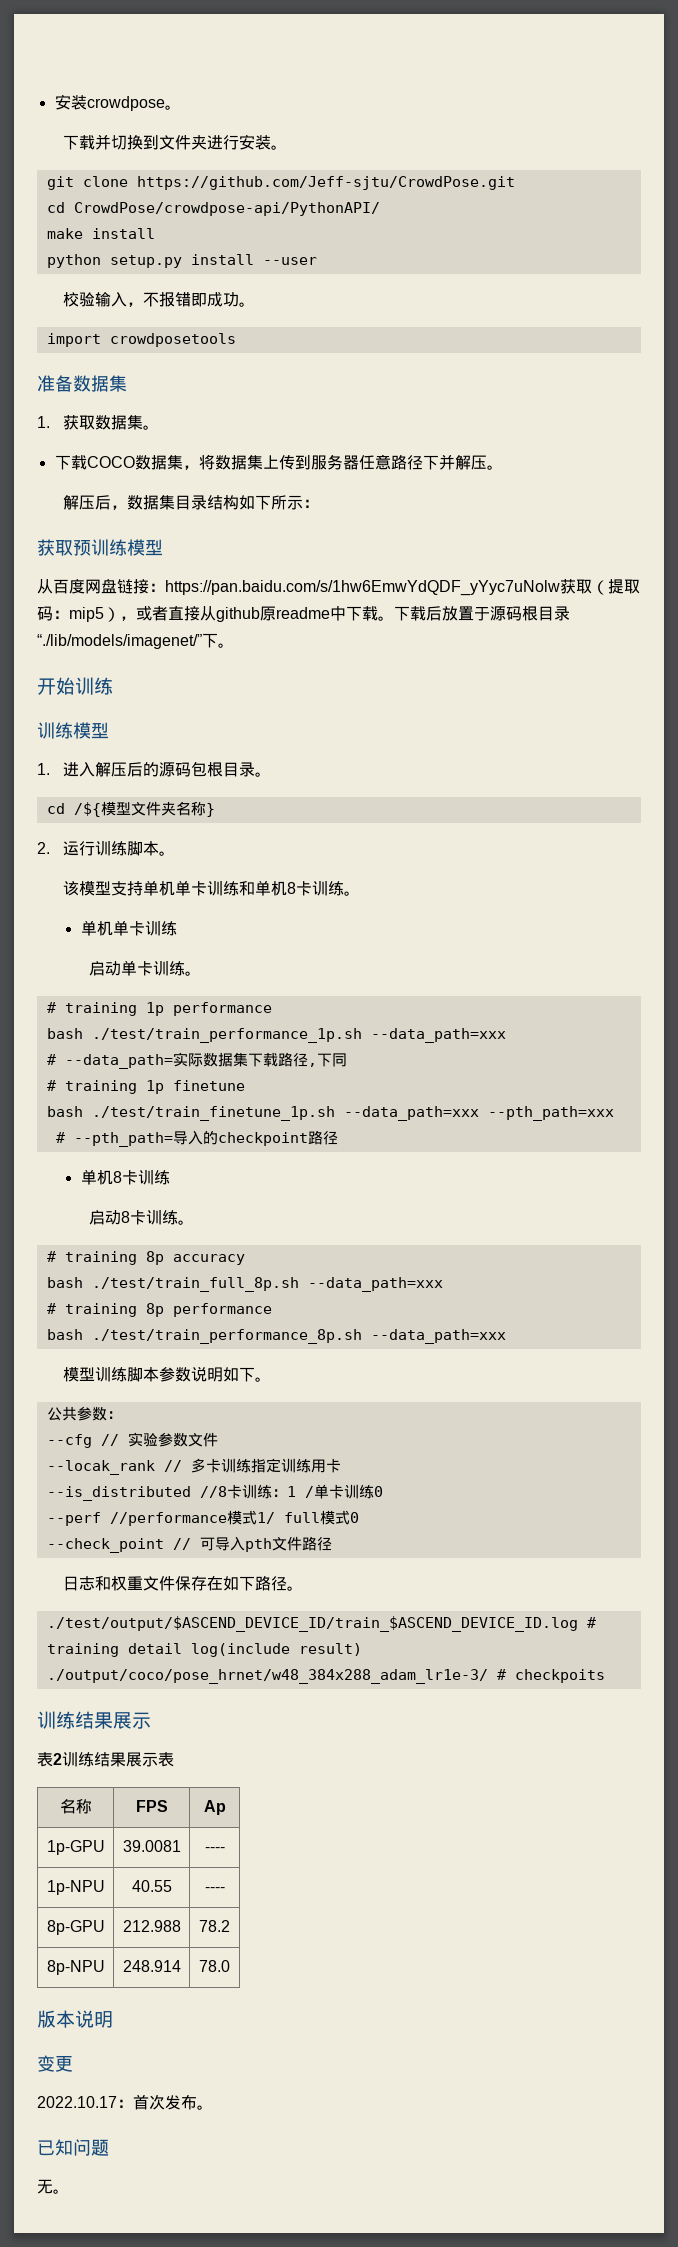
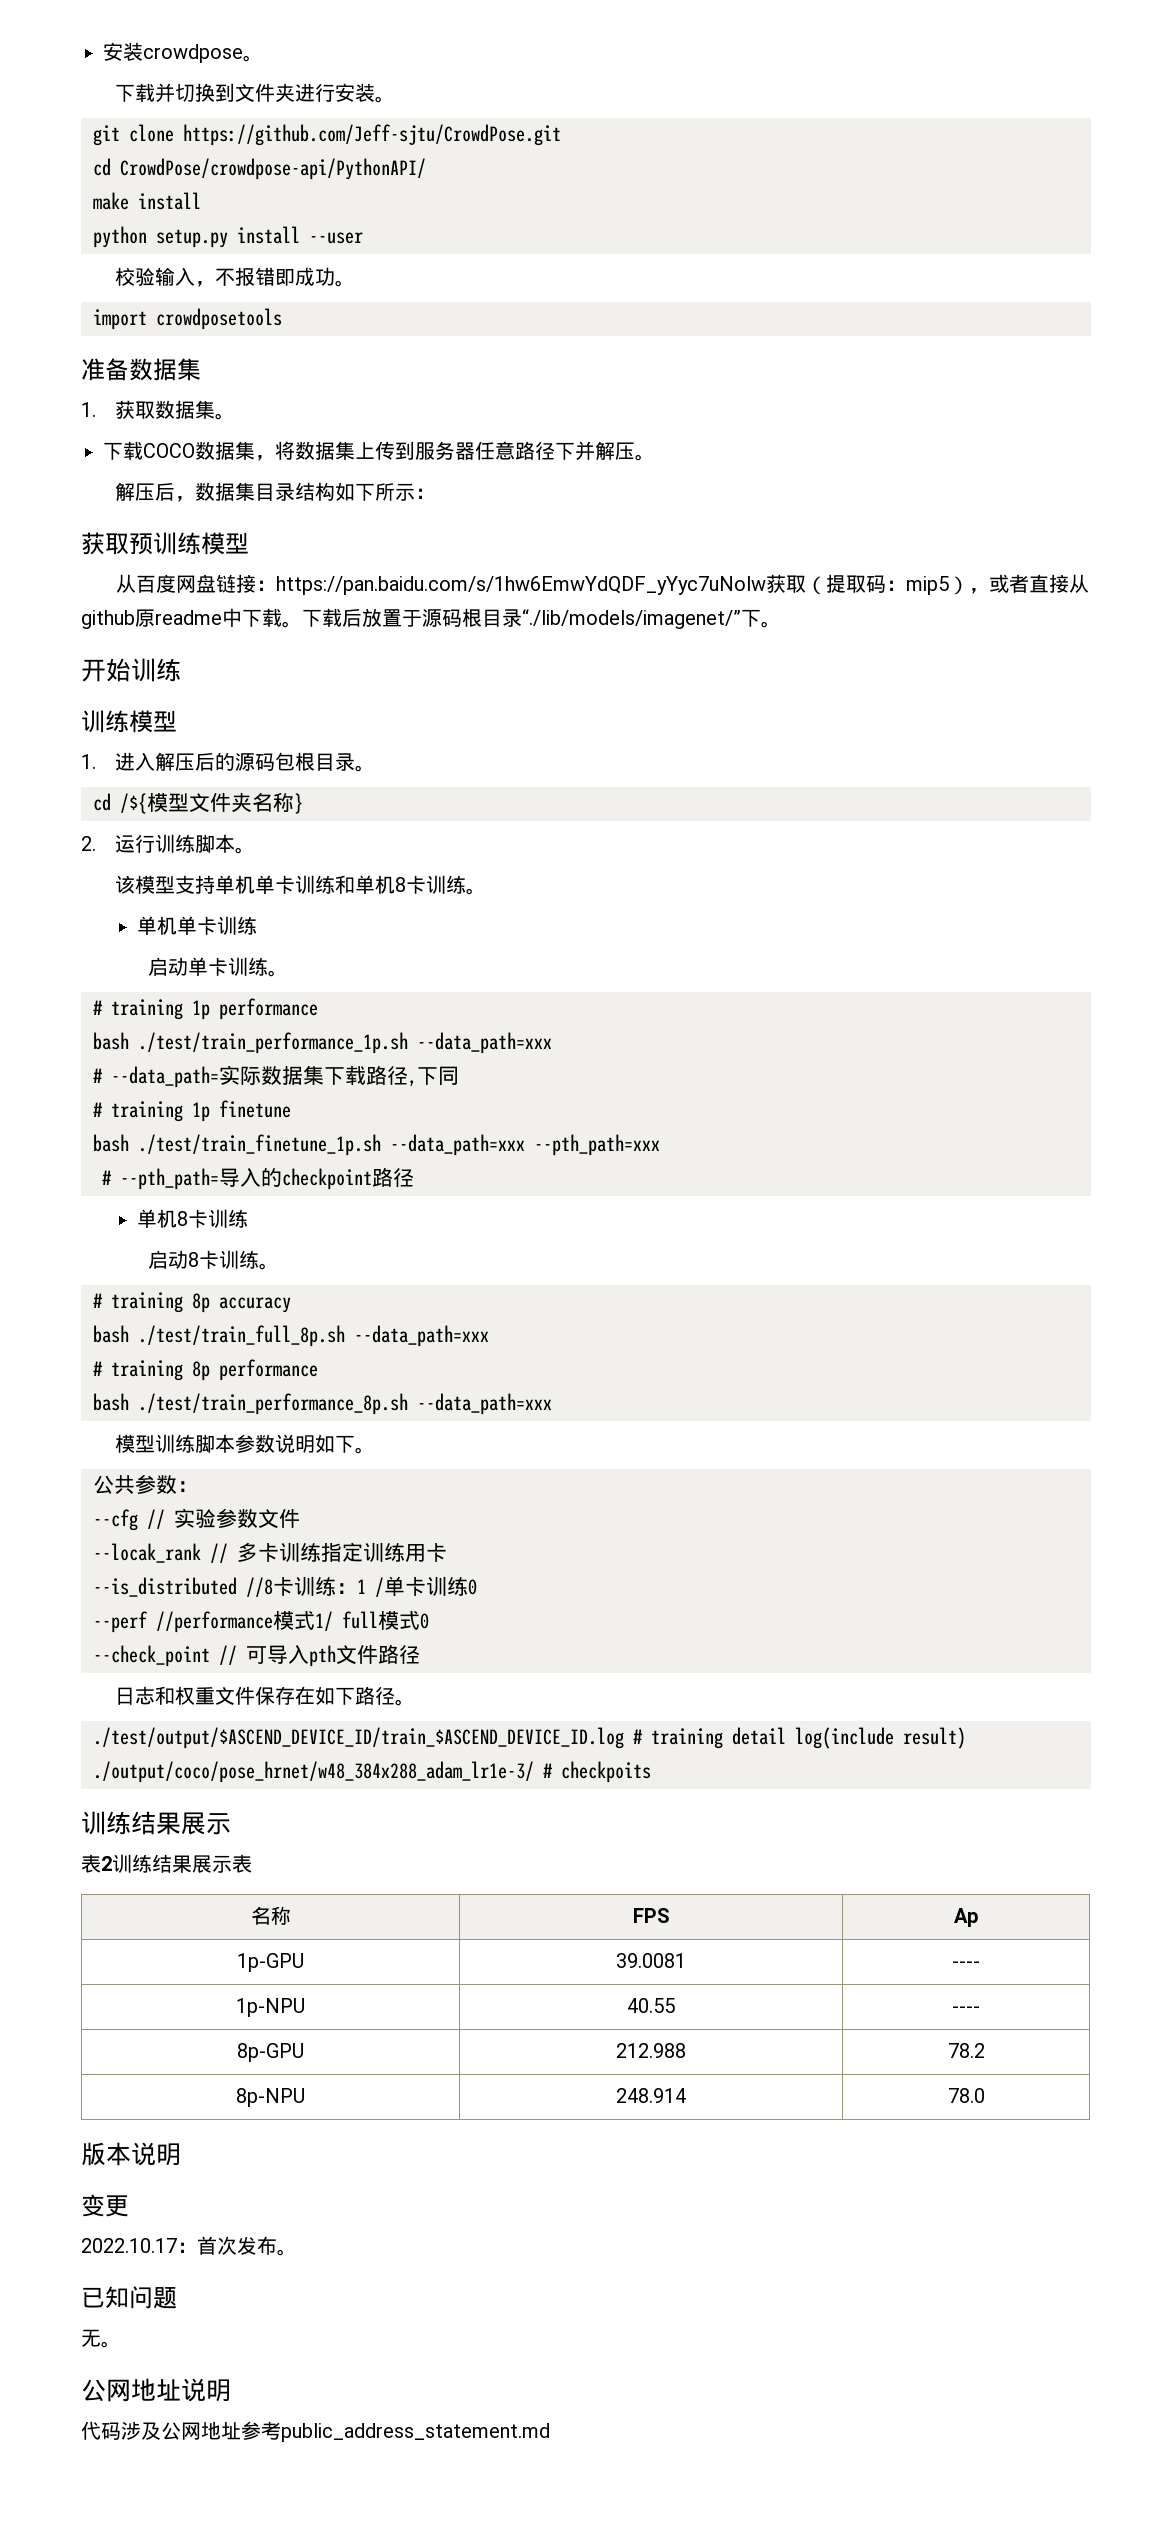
(69, 2191) none -> [81,2378,231,2402] [81,2421,550,2442] // 公网地址说明 // 代码涉及公网地址参考public_address_statement.md

